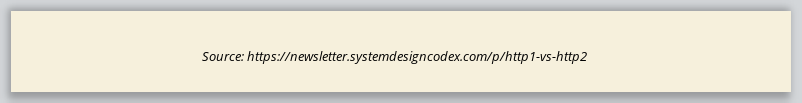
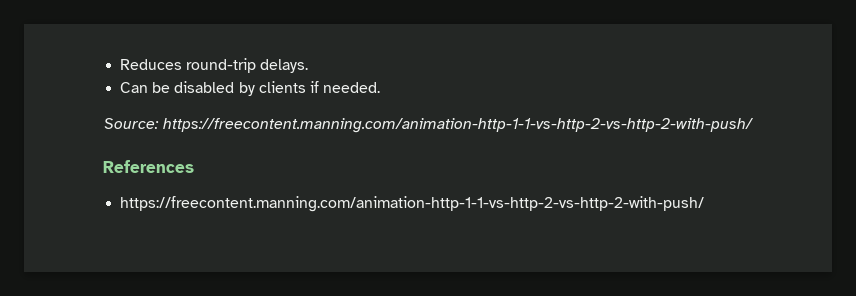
[201,51,588,64] Source: https://newsletter.systemdesigncodex.com/p/http1-vs-http2 -> [120,58,309,73] [120,81,381,96] [104,118,754,133] [103,160,194,173] [120,196,705,212] Reduces round-trip delays. // Can be disabled by clients if needed. // Source: https://freecontent.manning.com/animation-http-1-1-vs-http-2-vs-http-2-with-push/ // References // https://freecontent.manning.com/animation-http-1-1-vs-http-2-vs-http-2-with-push/

